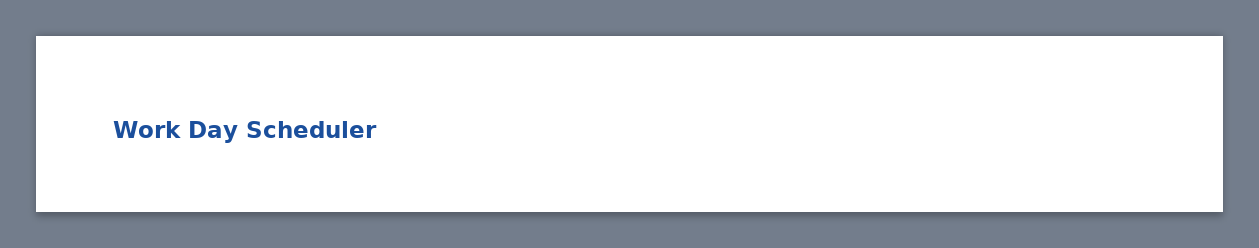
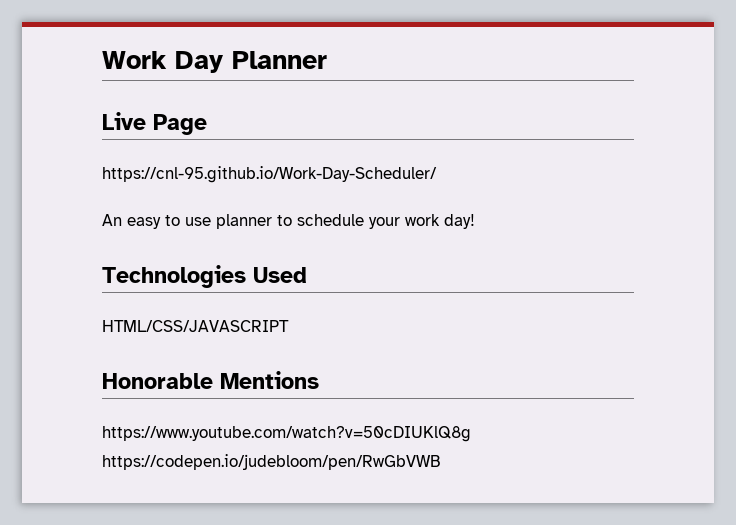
[245,121,377,138] Scheduler -> [232,51,327,69] [102,112,207,135] [102,166,437,183] [102,214,475,229] [102,265,307,288] [102,320,289,332] [102,371,319,389] [102,426,471,442] [102,454,441,470] Planner // Live Page // https://cnl-95.github.io/Work-Day-Scheduler/ // An easy to use planner to schedule your work day! // Technologies Used // HTML/CSS/JAVASCRIPT // Honorable Mentions // https://www.youtube.com/watch?v=50cDIUKlQ8g https://codepen.io/judebloom/pen/RwGbVWB

